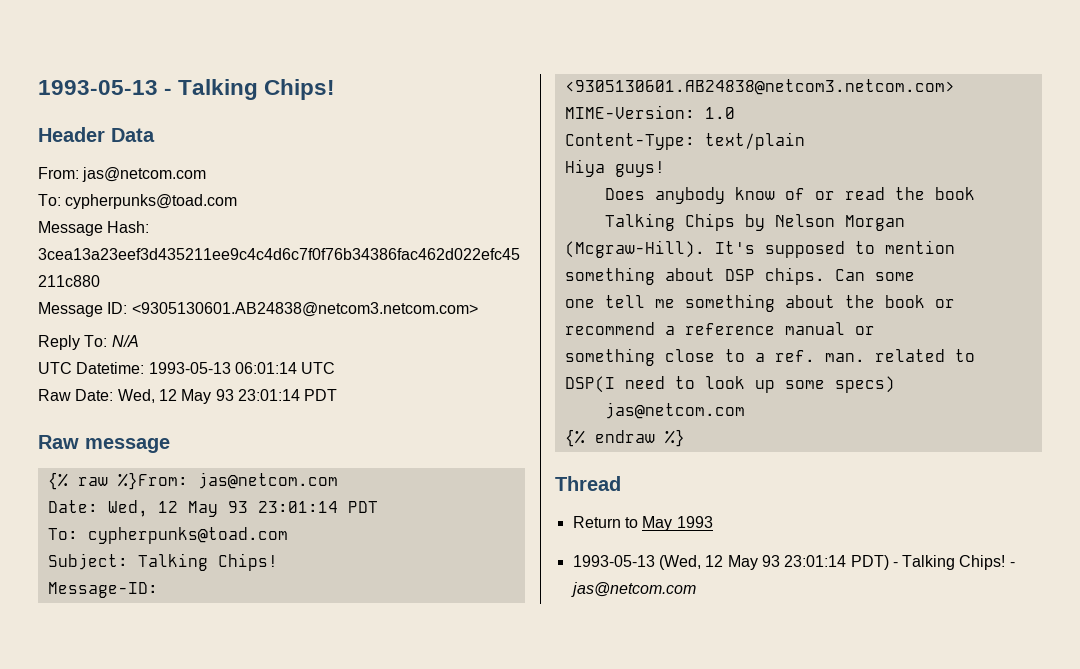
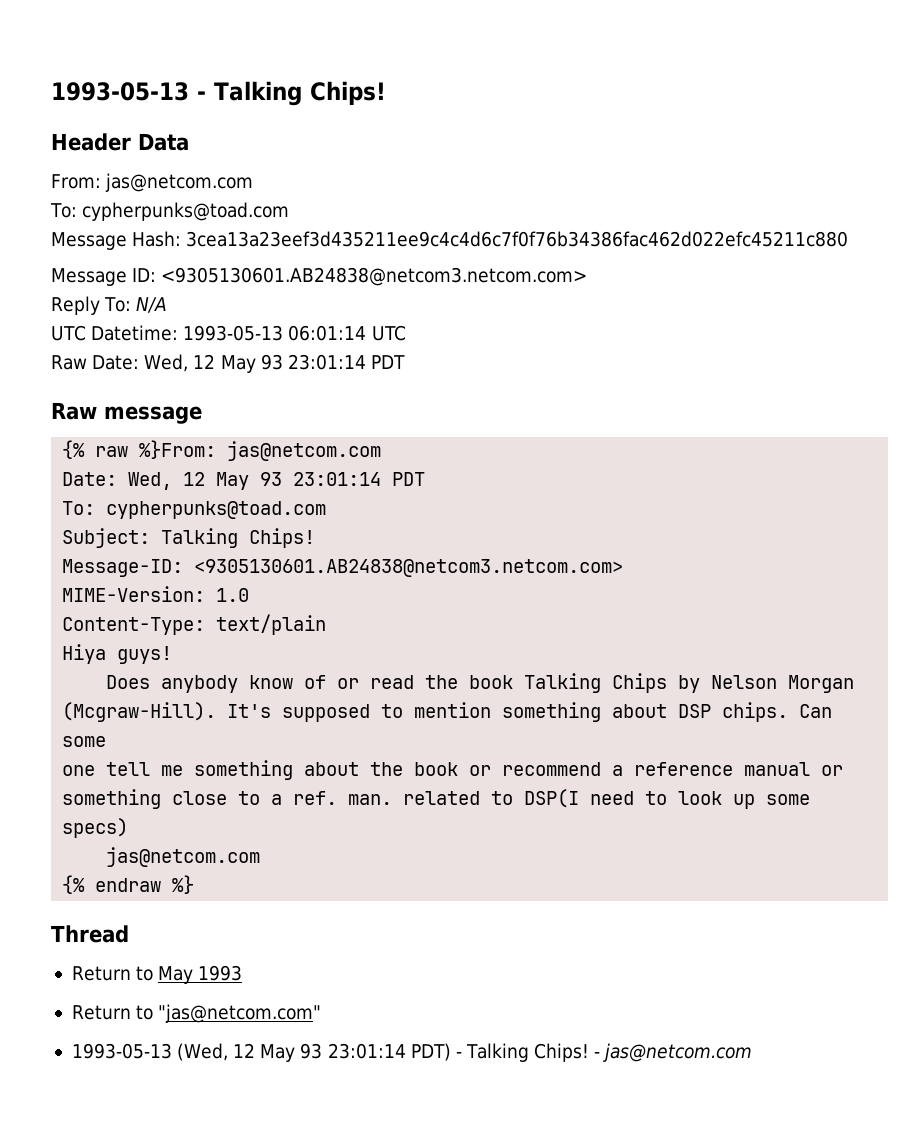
(713, 522) none -> [71,1004,322,1023] // Return to "jas@netcom.com"

